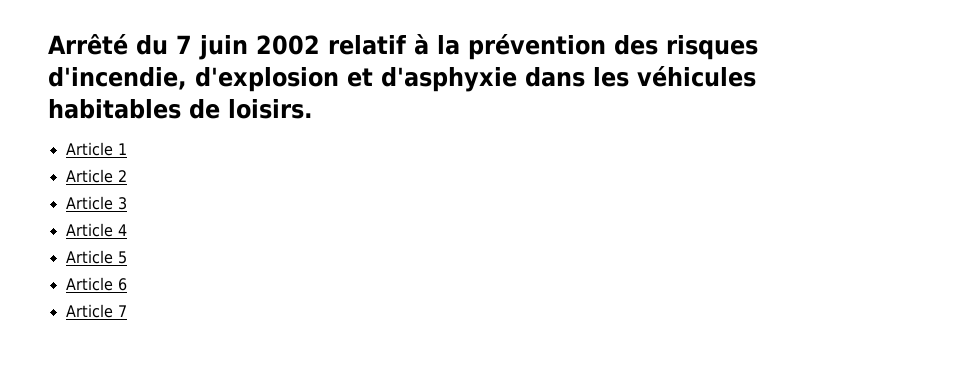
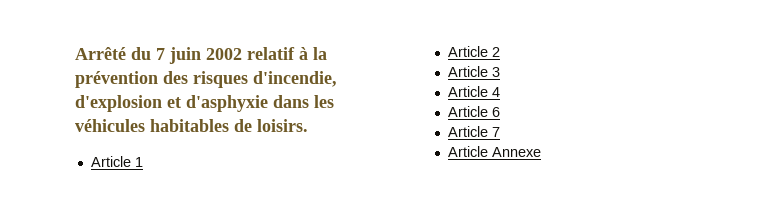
[65,250,127,264] // Article 5 -> (500, 92) none
(127, 311) none -> [447,146,541,157] // Article Annexe

